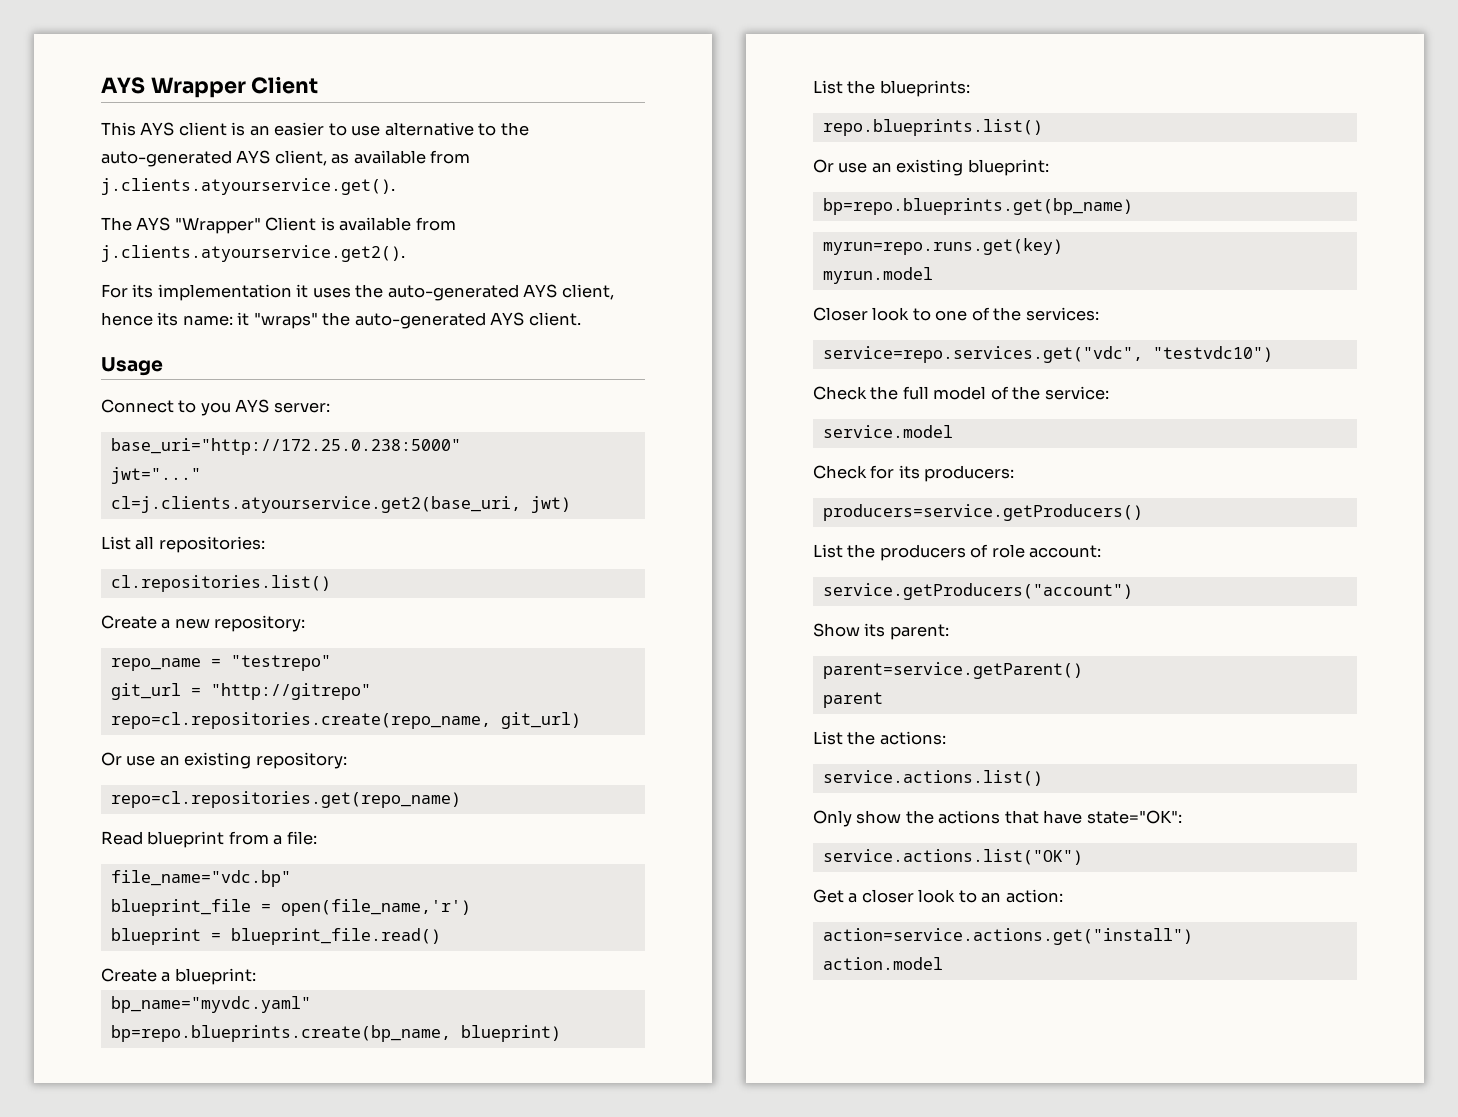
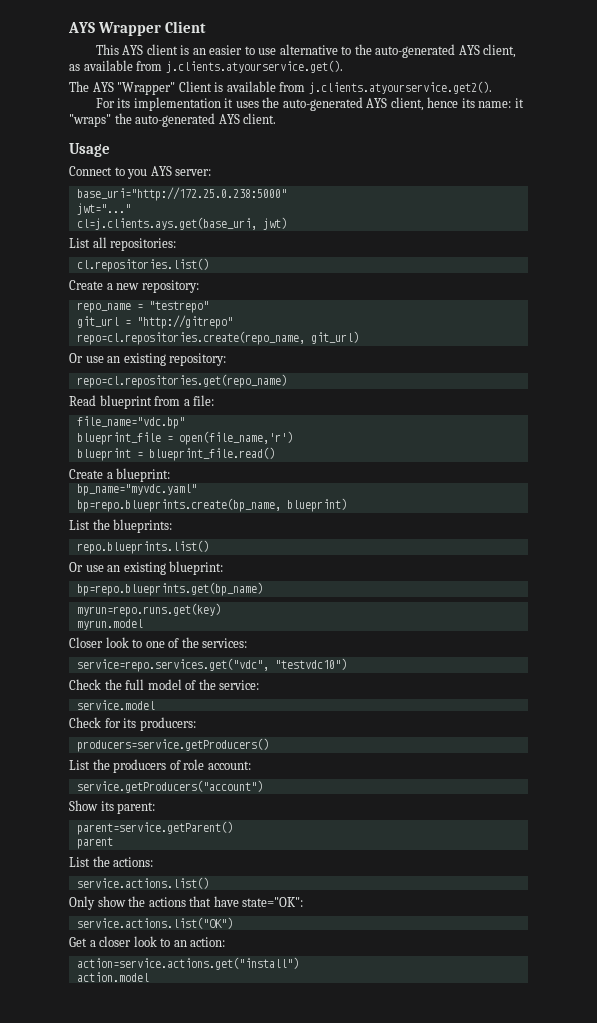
[110,496,521,513] cl=j.clients.atyourservice.get2(base_uri, -> [76,217,257,230] cl=j.clients.ays.get(base_uri,

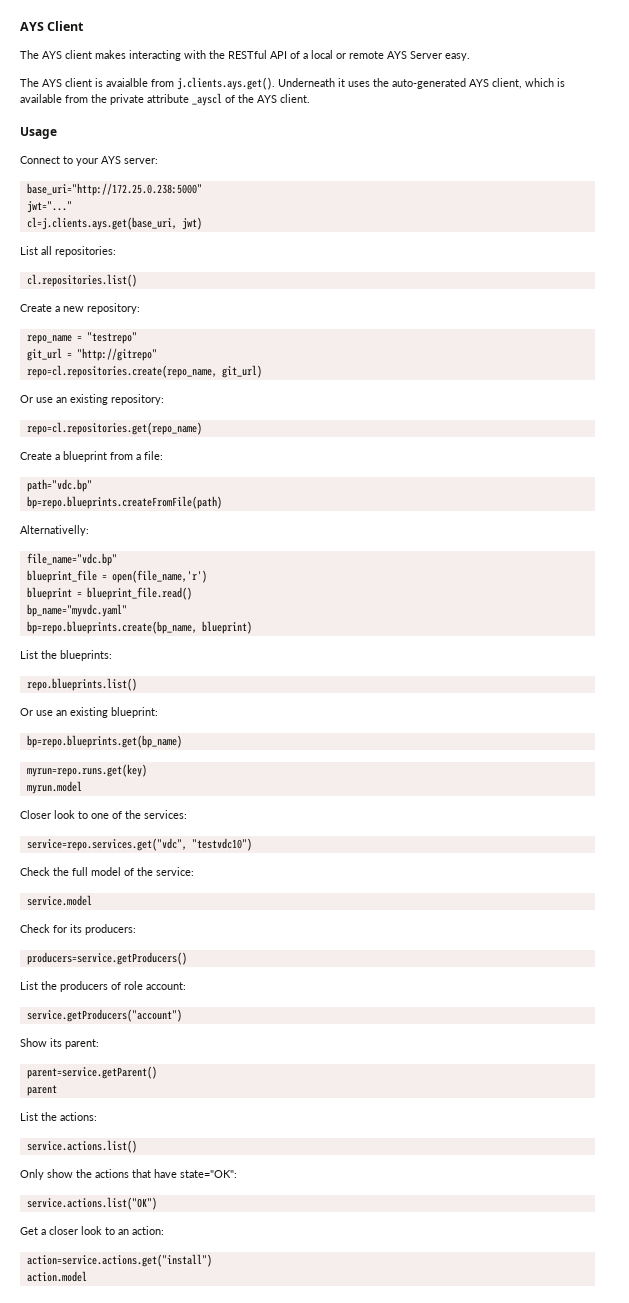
[68,22,162,36] AYS Wrapper -> [20,22,44,31] AYS
[95,44,517,58] [69,60,343,73] [69,81,492,95] [95,97,221,111] This AYS client is an easier to use alternative to the auto-generated AYS client, as available from j.clients.atyourservice.get(). // The AYS "Wrapper" Client is available from j.clients.atyourservice.get2(). // For its implementation -> [20,50,470,61] [20,77,335,90] The AYS client makes interacting with the RESTful API of a local or remote AYS Server easy. // The AYS client is avaialble from j.clients.ays.get(). Underneath
[427,97,524,108] [69,113,216,127] hence its name: it "wraps" the auto-generated -> [525,78,565,87] [20,93,254,106] which is available from the private attribute _ayscl of the
[127,169,148,179] you -> [76,158,98,166] your
[69,395,96,406] Read -> [20,452,60,460] Create a
(215, 400) none -> [26,479,92,492] [26,496,222,509] [20,525,89,536] // path="vdc.bp" // bp=repo.blueprints.createFromFile(path) // Alternativelly:
[69,468,171,482] // Create a blueprint: -> (192, 593) none

